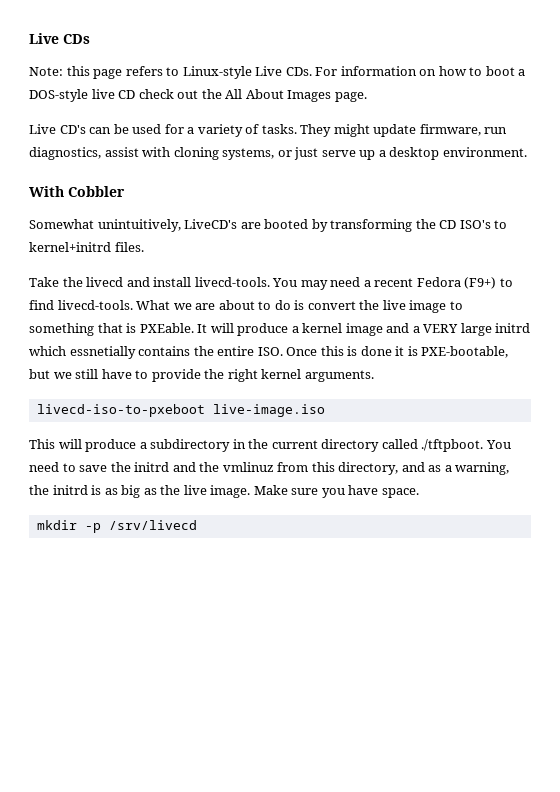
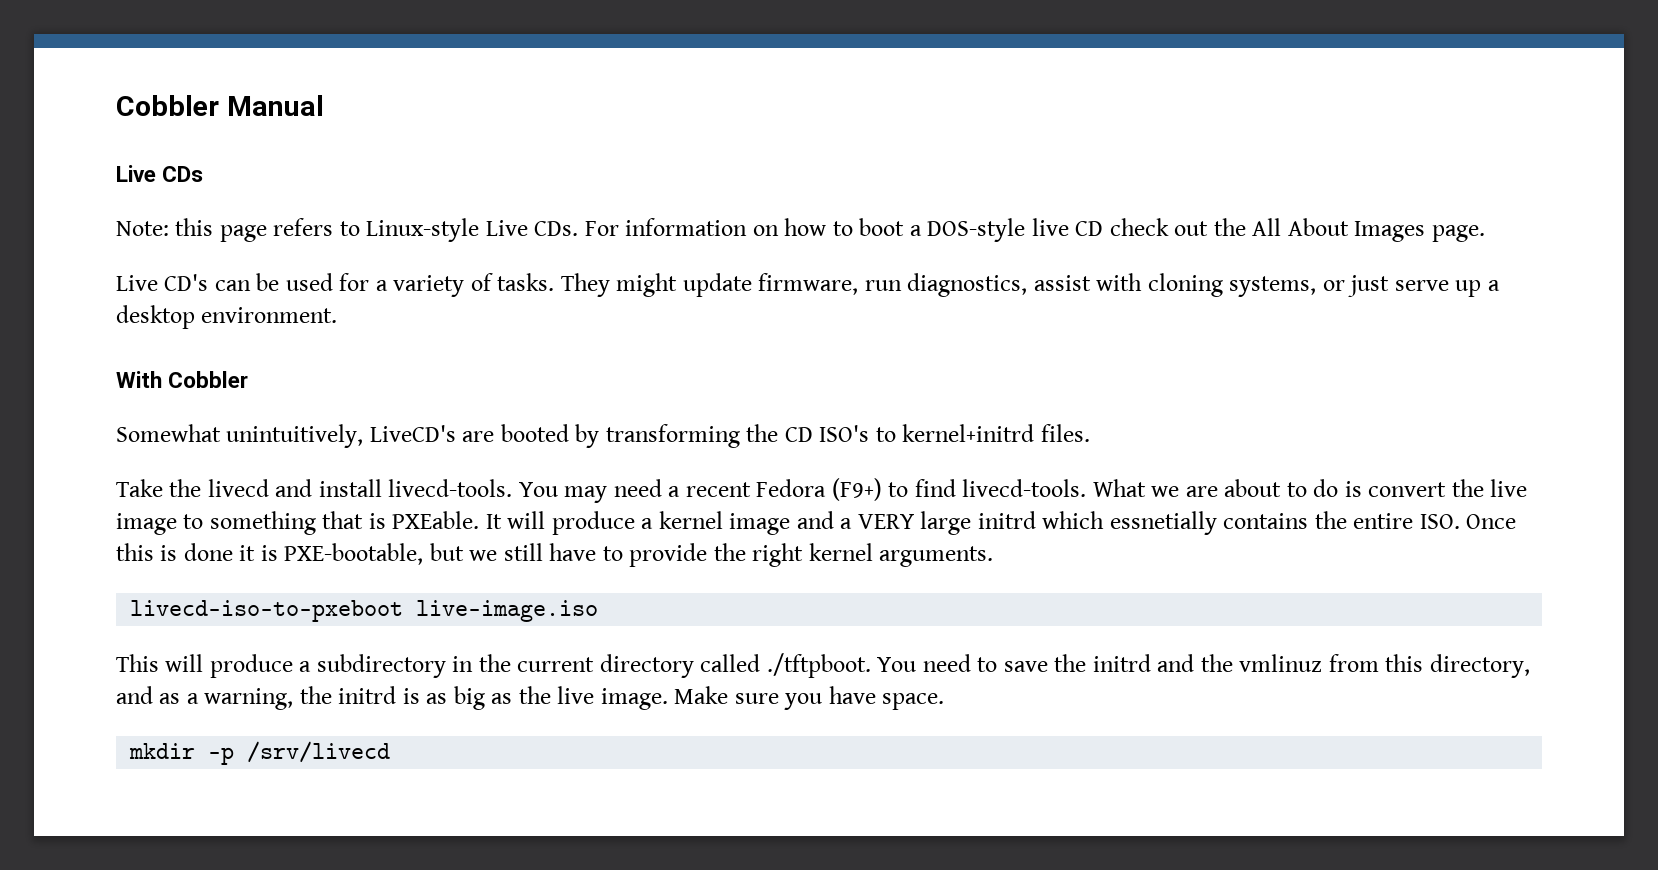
(29, 38) none -> [116,95,324,116] Cobbler Manual //

